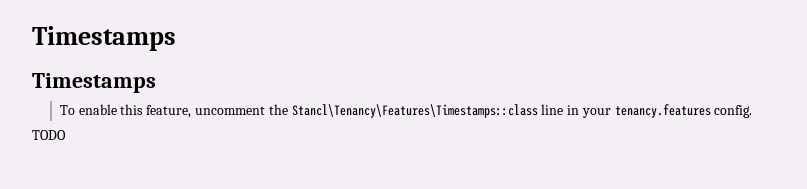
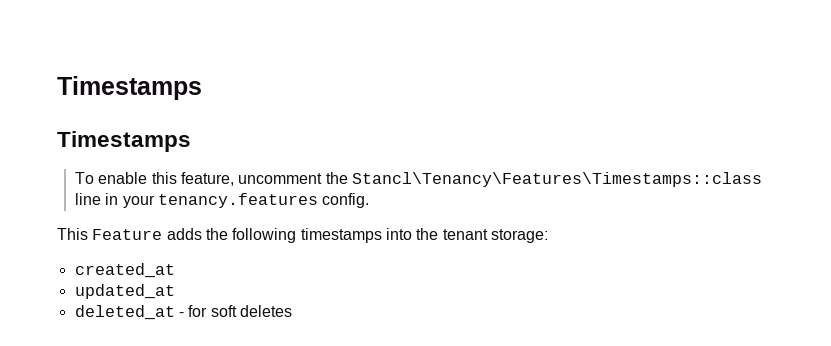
[32,130,66,140] TODO -> [57,228,548,243] [74,263,175,278] [74,284,175,299] [74,305,292,320] This Feature adds the following timestamps into the tenant storage: // created_at // updated_at // deleted_at - for soft deletes

